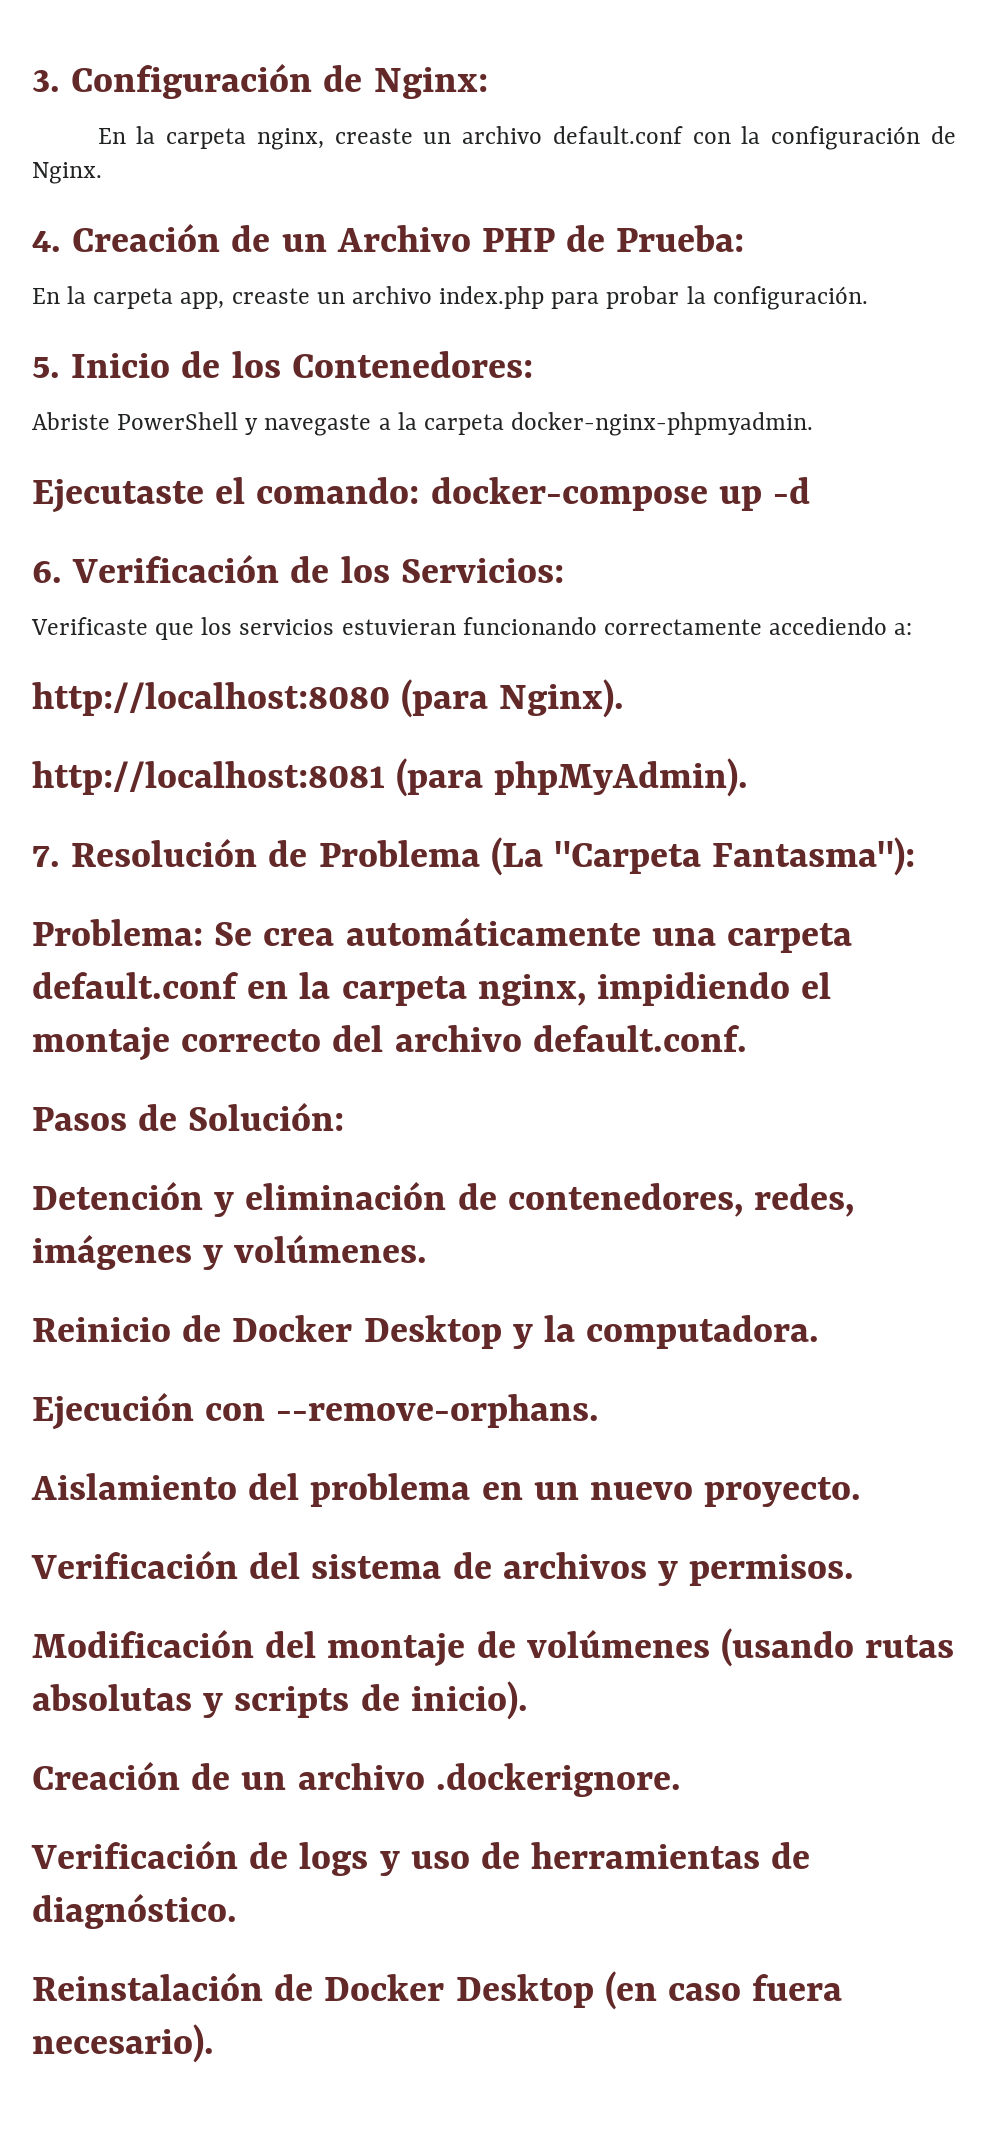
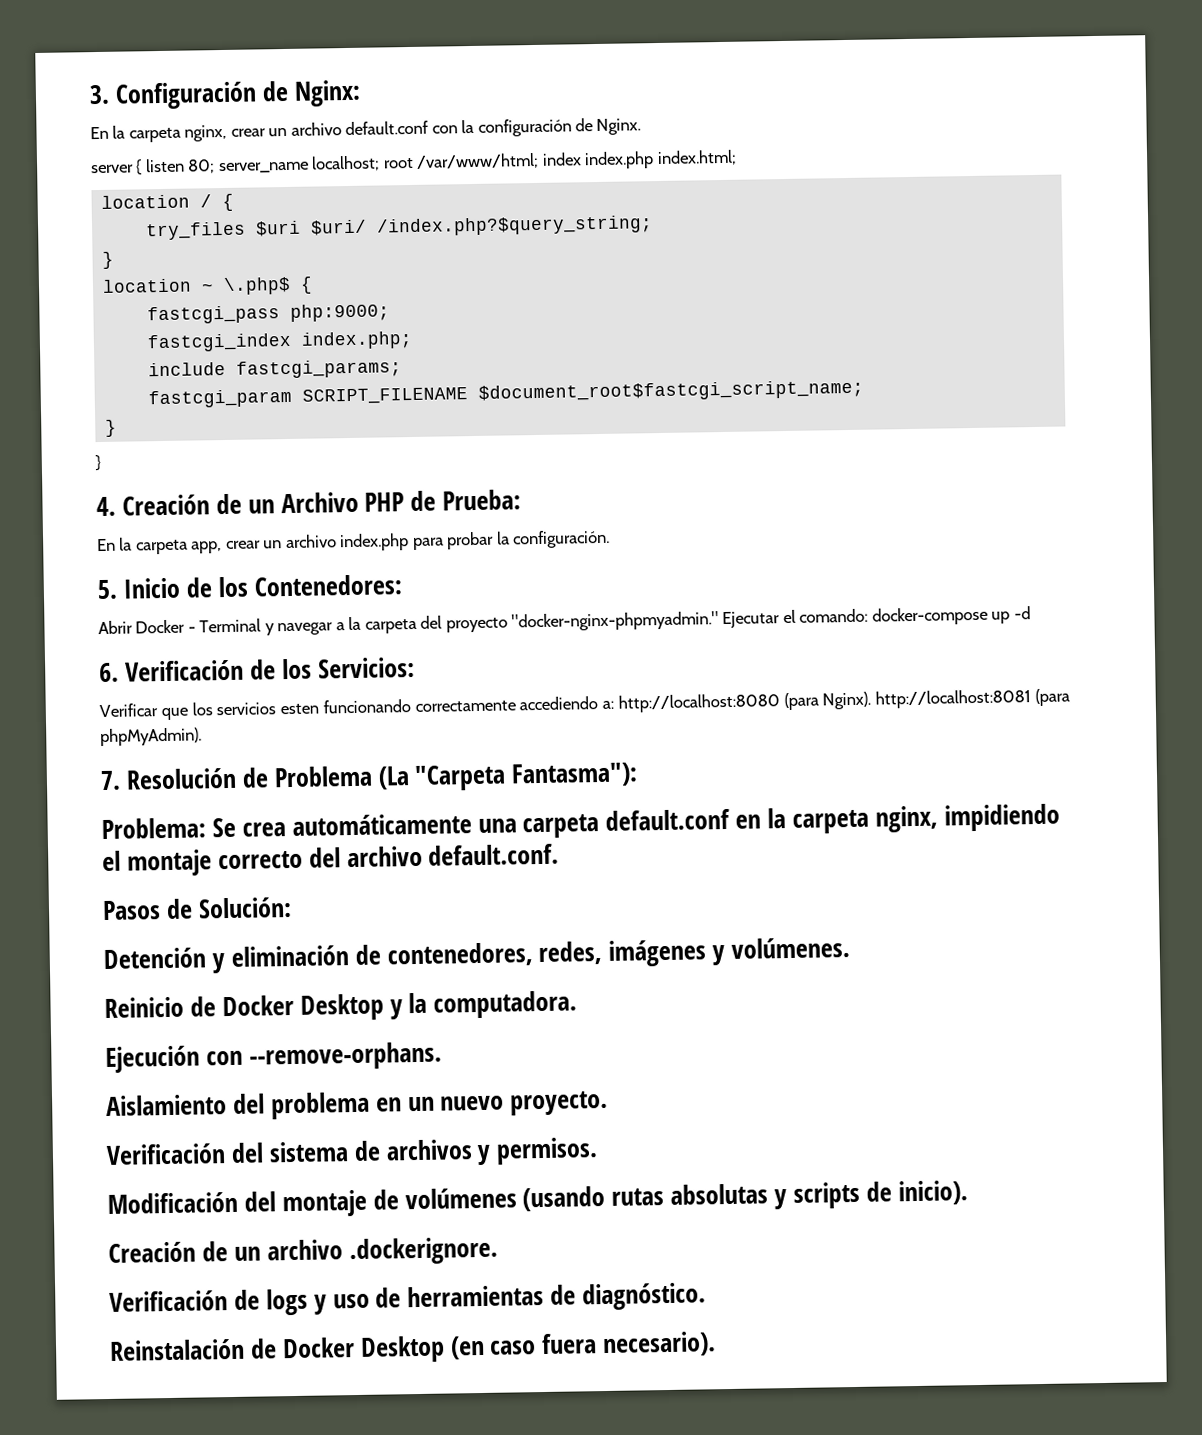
[334,128,413,144] creaste -> [230,128,266,137] crear
(102, 173) none -> [91,149,737,176] [100,193,234,212] [145,215,653,241] [101,251,114,269] [101,276,313,296] [146,303,390,325] [146,330,413,353] [147,359,402,379] [147,379,864,409] [104,419,117,437] [95,454,101,472] // server { listen 80; server_name localhost; root /var/www/html; index index.php index.html; // location / { // try_files $uri $uri/ /index.php?$query_string; // } // location ~ \.php$ { // fastcgi_pass php:9000; // fastcgi_index index.php; // include fastcgi_params; // fastcgi_param SCRIPT_FILENAME $document_root$fastcgi_script_name; // } // }
[231,288,310,304] creaste -> [225,540,261,550] crear
[32,412,814,436] [32,479,204,513] Abriste PowerShell y navegaste a la carpeta docker-nginx-phpmyadmin. // Ejecutaste -> [98,611,781,636] Abrir Docker - Terminal y navegar a la carpeta del proyecto "docker-nginx-phpmyadmin." Ejecutar
[31,617,148,635] Verificaste -> [99,703,158,718] Verificar
[341,619,456,635] estuvieran -> [280,703,320,715] esten
(913, 629) // -> (615, 704) none
(625, 698) // -> (872, 700) none

